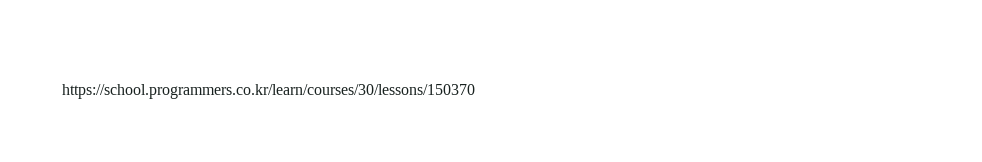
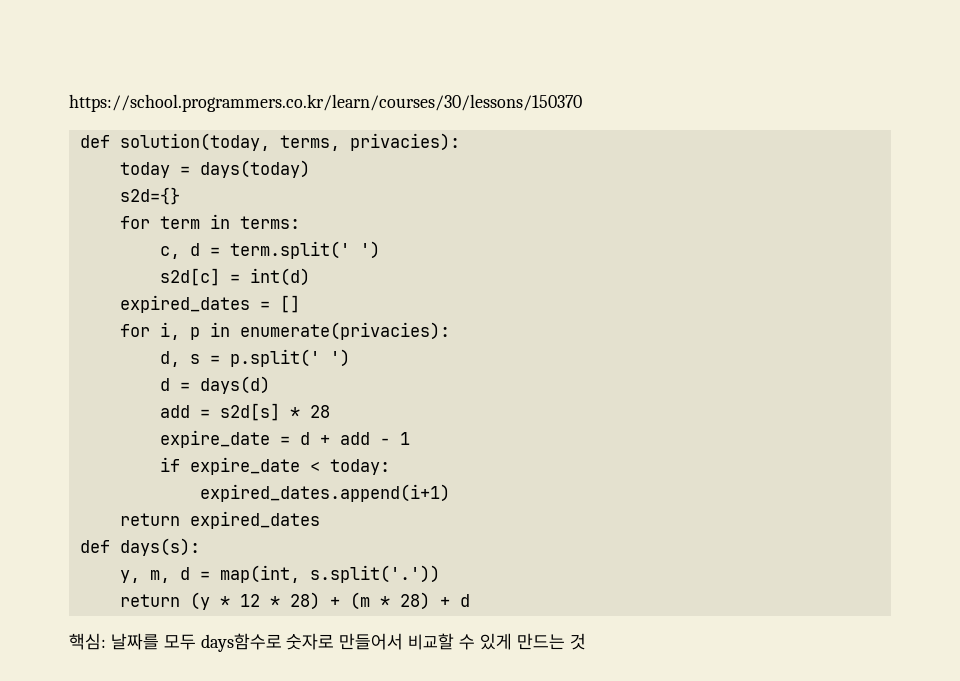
(475, 91) none -> [79,133,460,151] [119,160,310,178] [119,187,180,205] [119,214,300,229] [159,241,380,259] [159,268,310,286] [119,295,300,313] [119,322,450,340] [159,349,350,367] [159,376,270,394] [159,403,330,421] [159,430,410,448] [159,457,390,475] [199,484,450,502] [119,511,320,529] [79,538,200,556] [119,565,440,583] [119,592,470,610] [69,633,586,652] // def solution(today, terms, privacies): // today = days(today) // s2d={} // for term in terms: // c, d = term.split(' ') // s2d[c] = int(d) // expired_dates = [] // for i, p in enumerate(privacies): // d, s = p.split(' ') // d = days(d) // add = s2d[s] * 28 // expire_date = d + add - 1 // if expire_date < today: // expired_dates.append(i+1) // return expired_dates // def days(s): // y, m, d = map(int, s.split('.')) // return (y * 12 * 28) + (m * 28) + d // 핵심: 날짜를 모두 days함수로 숫자로 만들어서 비교할 수 있게 만드는 것

